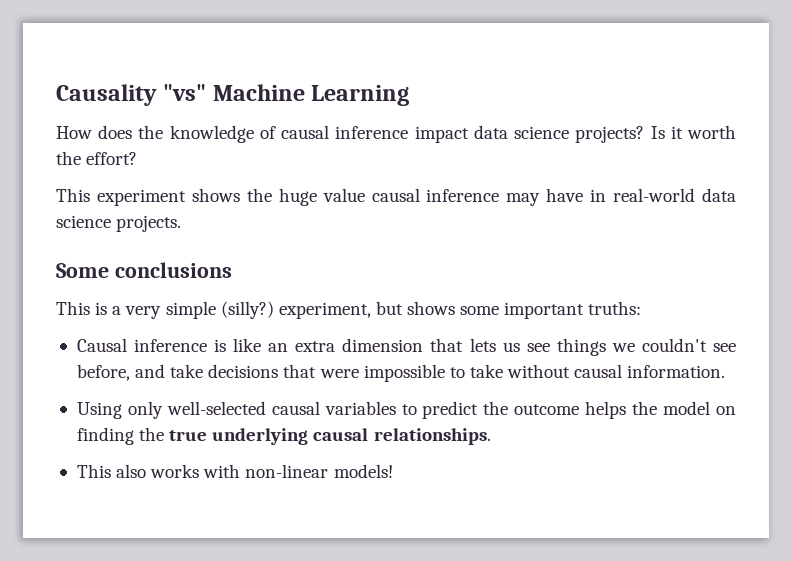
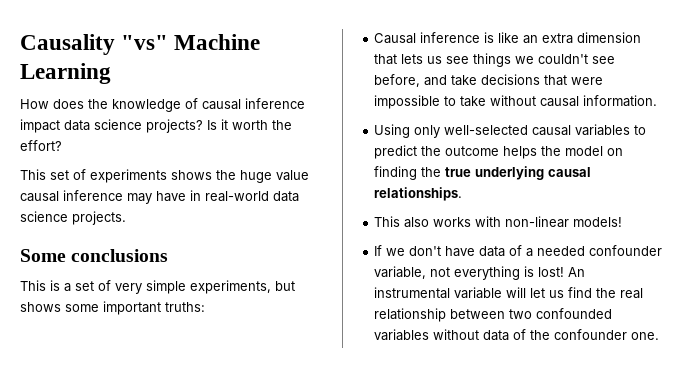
[96,189,186,206] experiment -> [50,169,167,183] set of experiments
[125,301,371,319] very simple (silly?) experiment, -> [75,280,271,294] set of very simple experiments,
(393, 471) none -> [374,245,663,257] [374,266,586,280] [374,287,644,299] [374,308,613,322] [374,329,660,341] // If we don't have data of a needed confounder variable, not everything is lost! An instrumental variable will let us find the real relationship between two confounded variables without data of the confounder one.

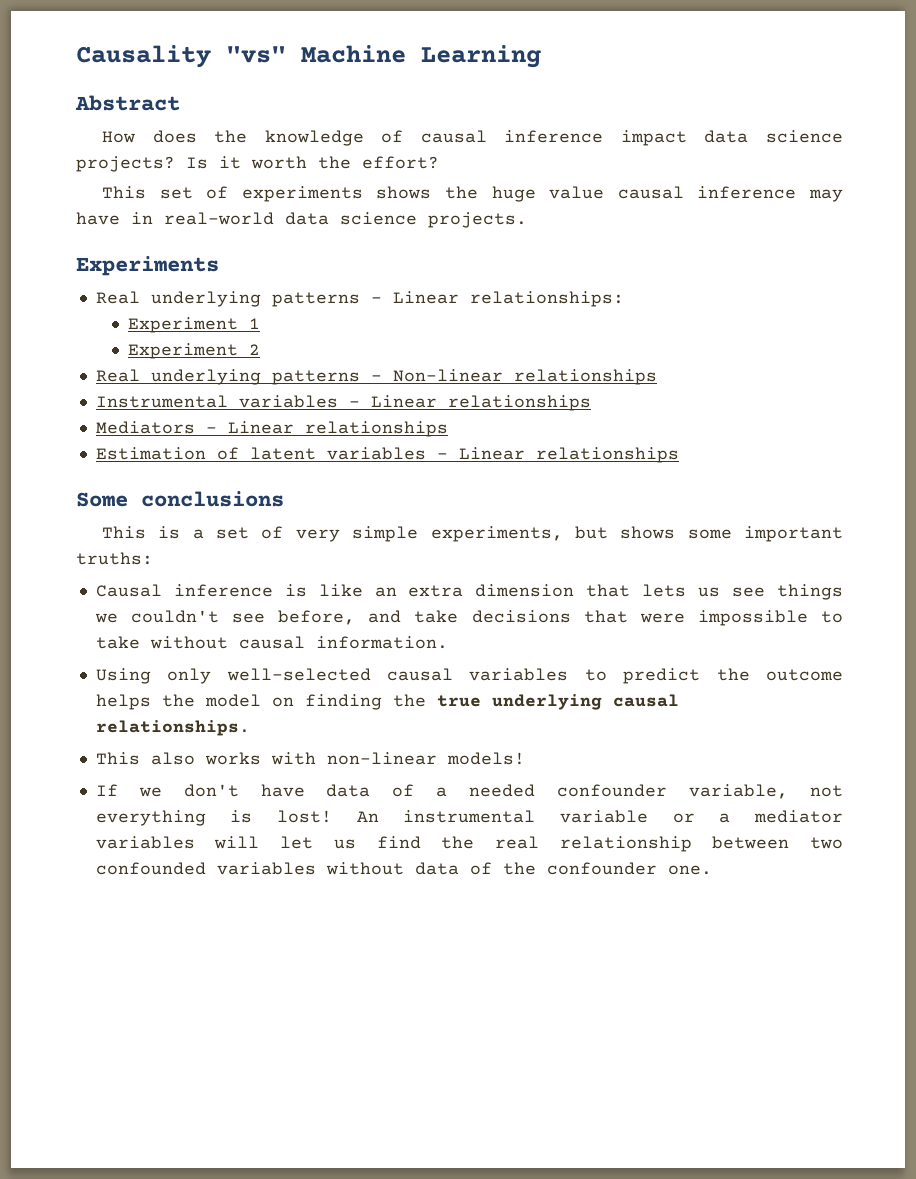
(111, 73) none -> [75,95,180,111] // Abstract
(126, 218) none -> [76,256,219,276] [95,291,624,307] [128,317,261,333] [128,343,261,359] [95,369,657,385] [95,395,591,411] [95,421,448,437] [95,447,679,463] // Experiments // Real underlying patterns - Linear relationships: // Experiment 1 // Experiment 2 // Real underlying patterns - Non-linear relationships // Instrumental variables - Linear relationships // Mediators - Linear relationships // Estimation of latent variables - Linear relationships
(503, 293) none -> [672,810,843,823] [95,836,195,849] or a mediator variables

